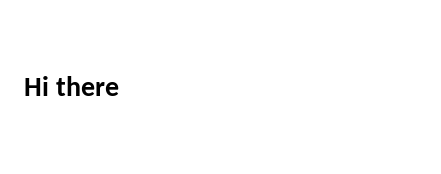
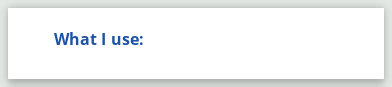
[24,76,120,96] Hi there -> [54,32,144,45] What I use:

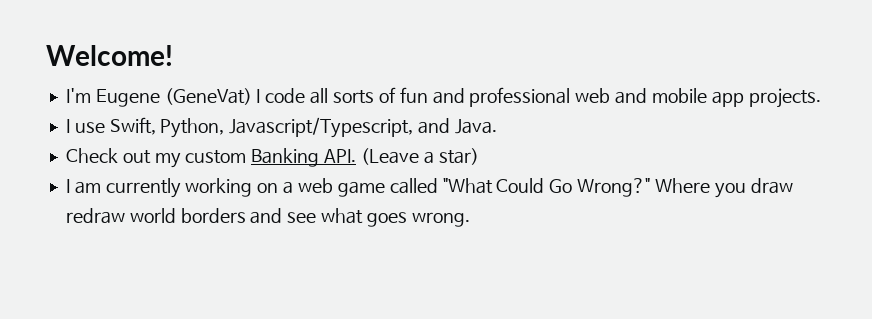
[54,32,144,45] What I use: -> [46,45,173,66] [65,87,821,108] [65,117,497,138] [65,148,479,168] [65,178,793,198] [65,208,470,227] Welcome! // I'm Eugene (GeneVat) I code all sorts of fun and professional web and mobile app projects. // I use Swift, Python, Javascript/Typescript, and Java. // Check out my custom Banking API. (Leave a star) // I am currently working on a web game called "What Could Go Wrong?" Where you draw redraw world borders and see what goes wrong.

